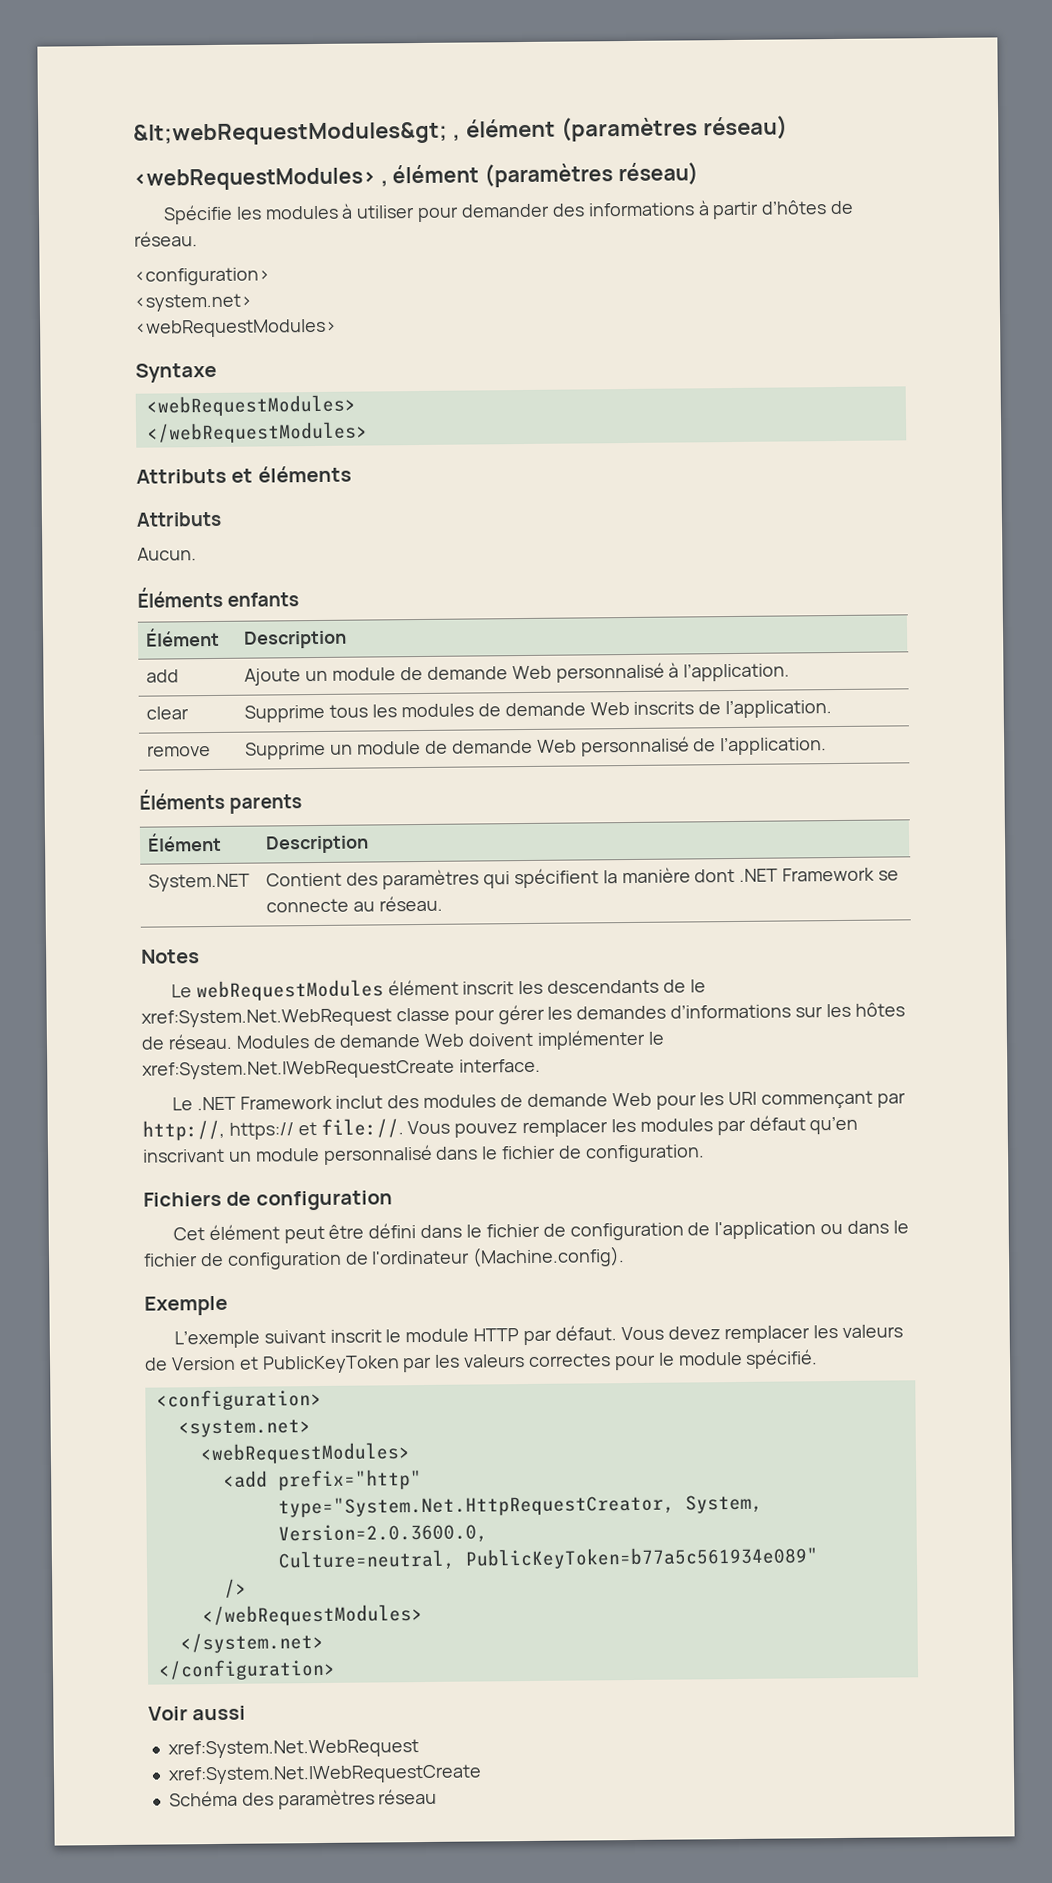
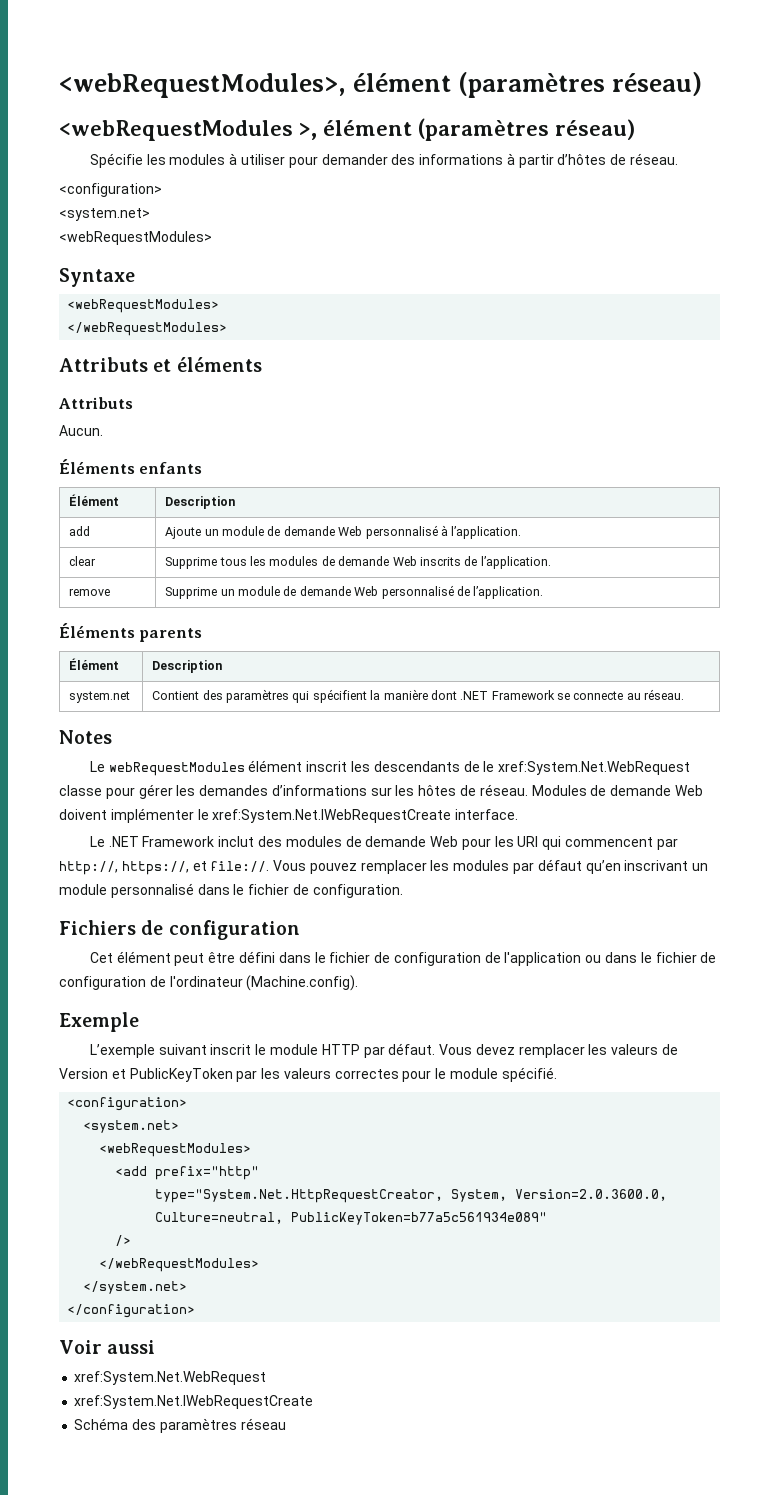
[133,115,788,146] [133,167,388,191] &lt;webRequestModules&gt; , élément (paramètres réseau) // <webRequestModules> , -> [59,72,703,98] [59,120,318,141] <webRequestModules>, élément (paramètres réseau) // <webRequestModules >,
[148,873,251,892] System.NET -> [69,691,131,703] system.net
[761,1090,874,1109] commençant -> [542,836,653,850] qui commencent
[228,1122,294,1140] https:// -> [121,861,189,875] https://,

